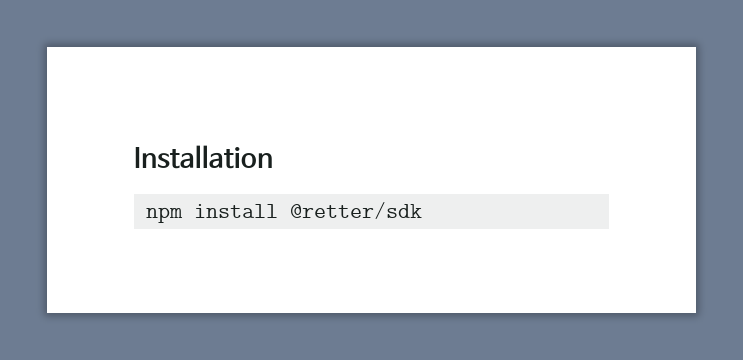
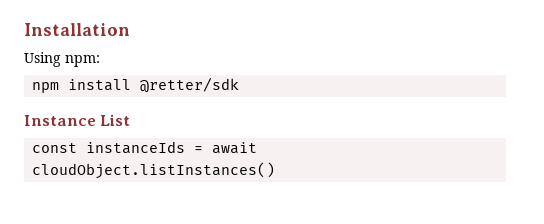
(273, 157) none -> [24,52,100,67] // Using npm:
(423, 210) none -> [24,114,131,126] [32,141,258,154] [32,162,276,179] // Instance List // const instanceIds = await cloudObject.listInstances()

